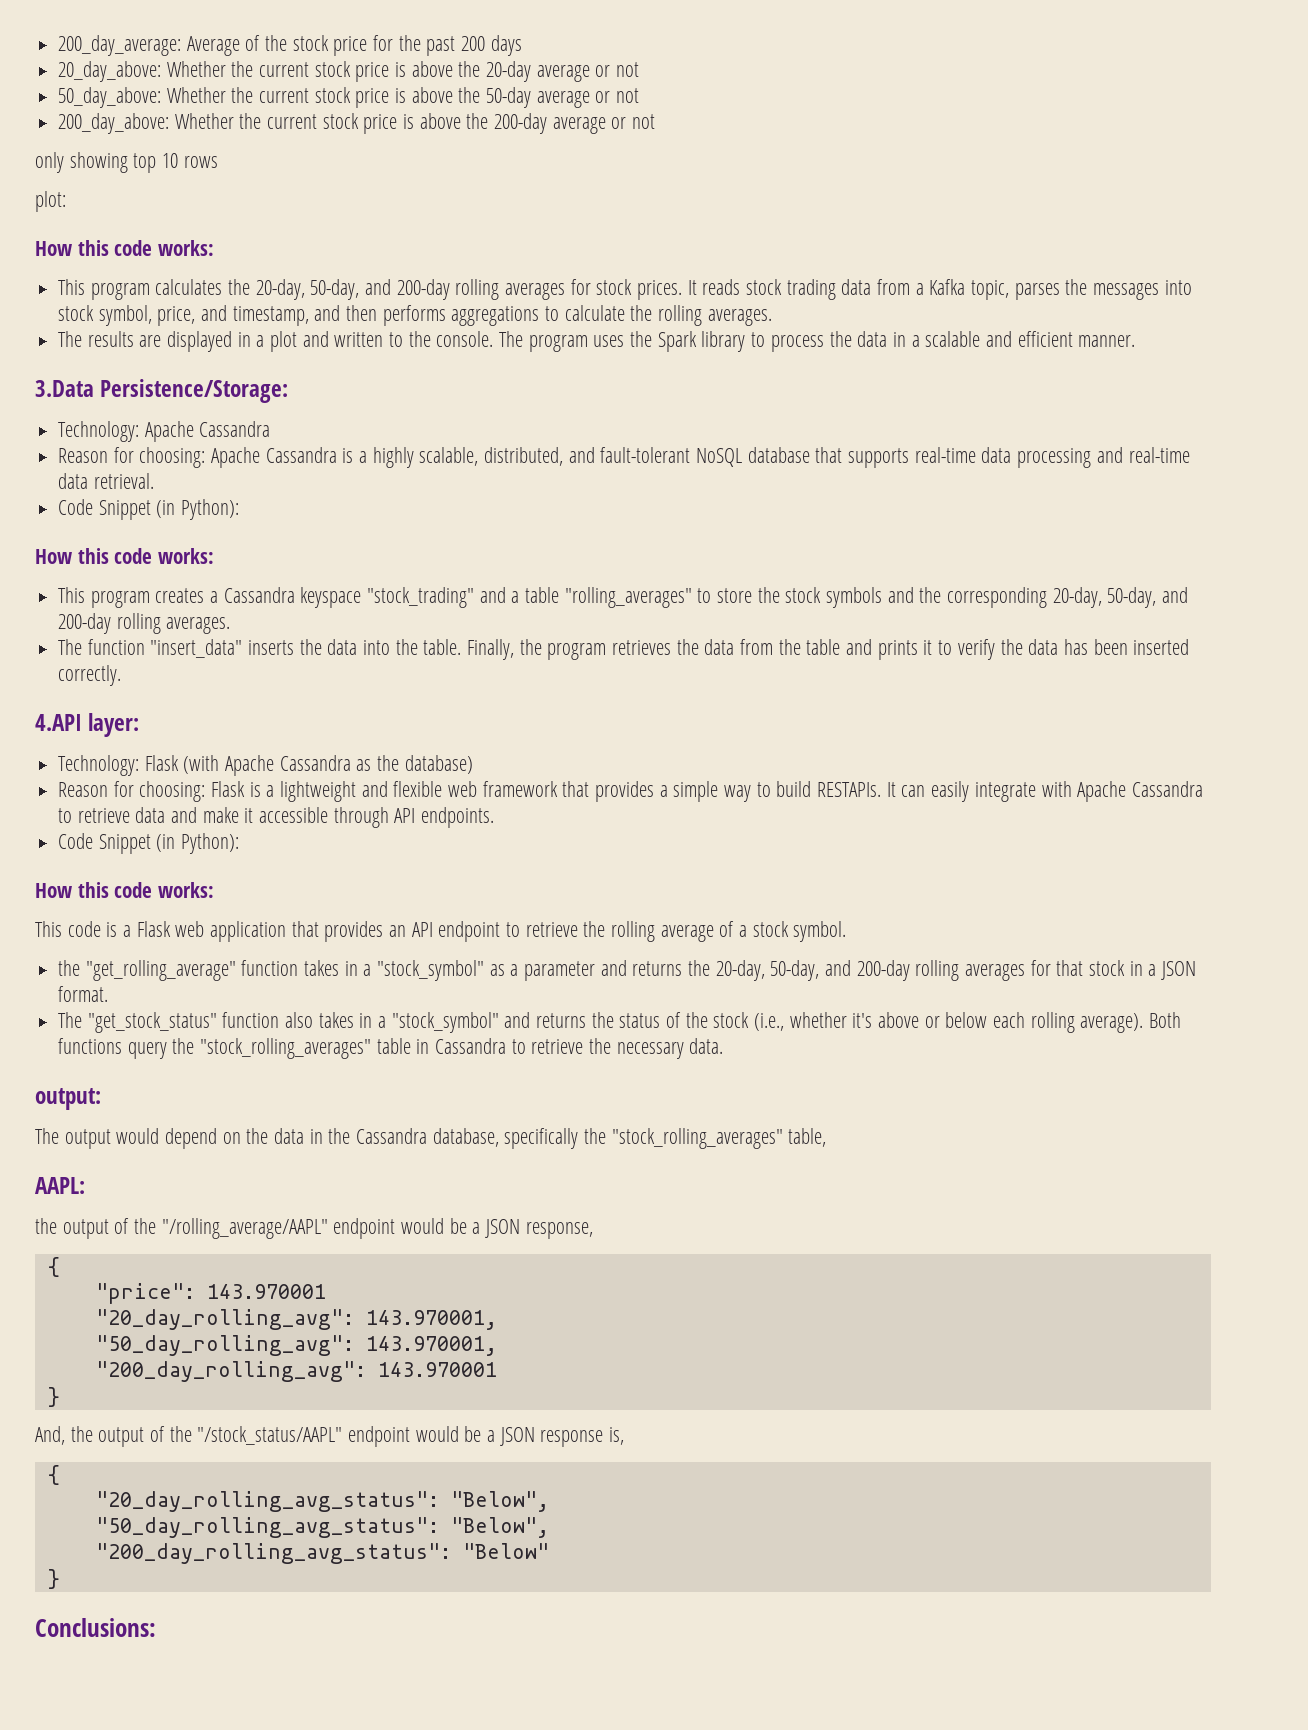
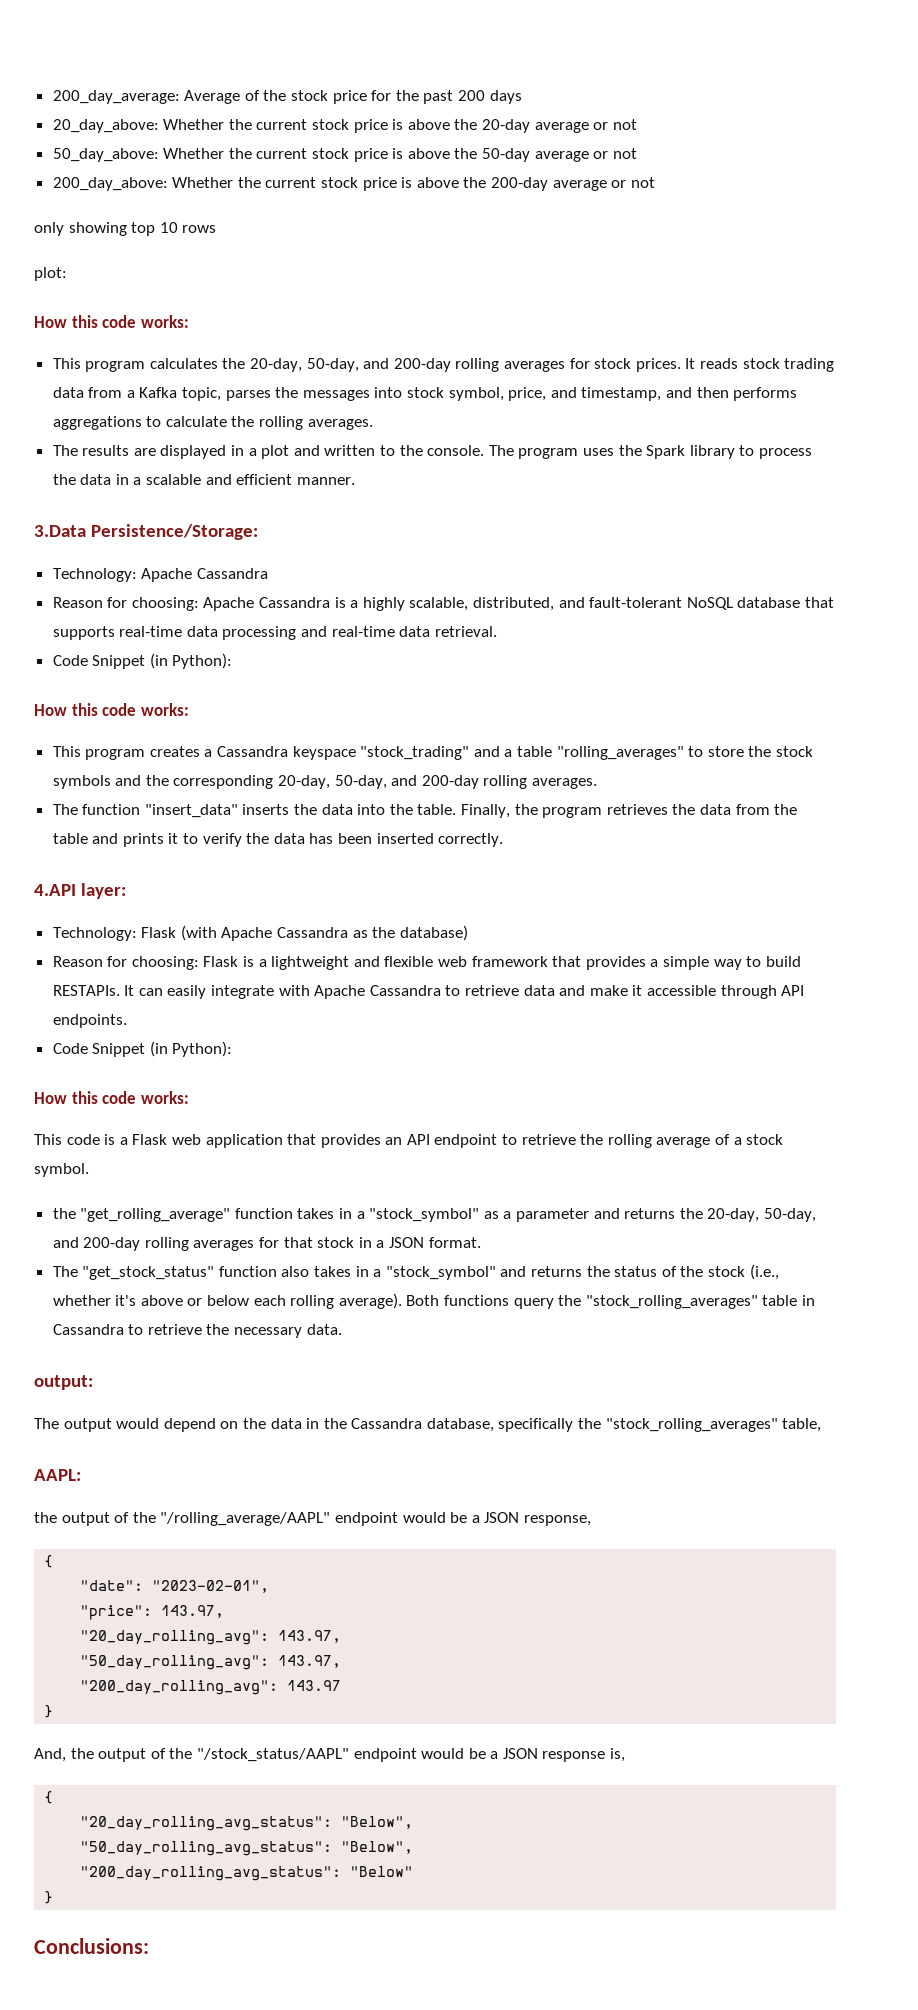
(60, 1267) none -> [80,1580,270,1593] // "date": "2023-02-01",
[206,1284,326,1299] 143.970001 -> [161,1605,225,1618] 143.97,
[365,1310,497,1330] 143.970001, -> [278,1630,342,1643] 143.97,
[365,1336,497,1356] 143.970001, -> [278,1655,342,1668] 143.97,
[377,1362,497,1377] 143.970001 -> [287,1680,342,1691] 143.97

